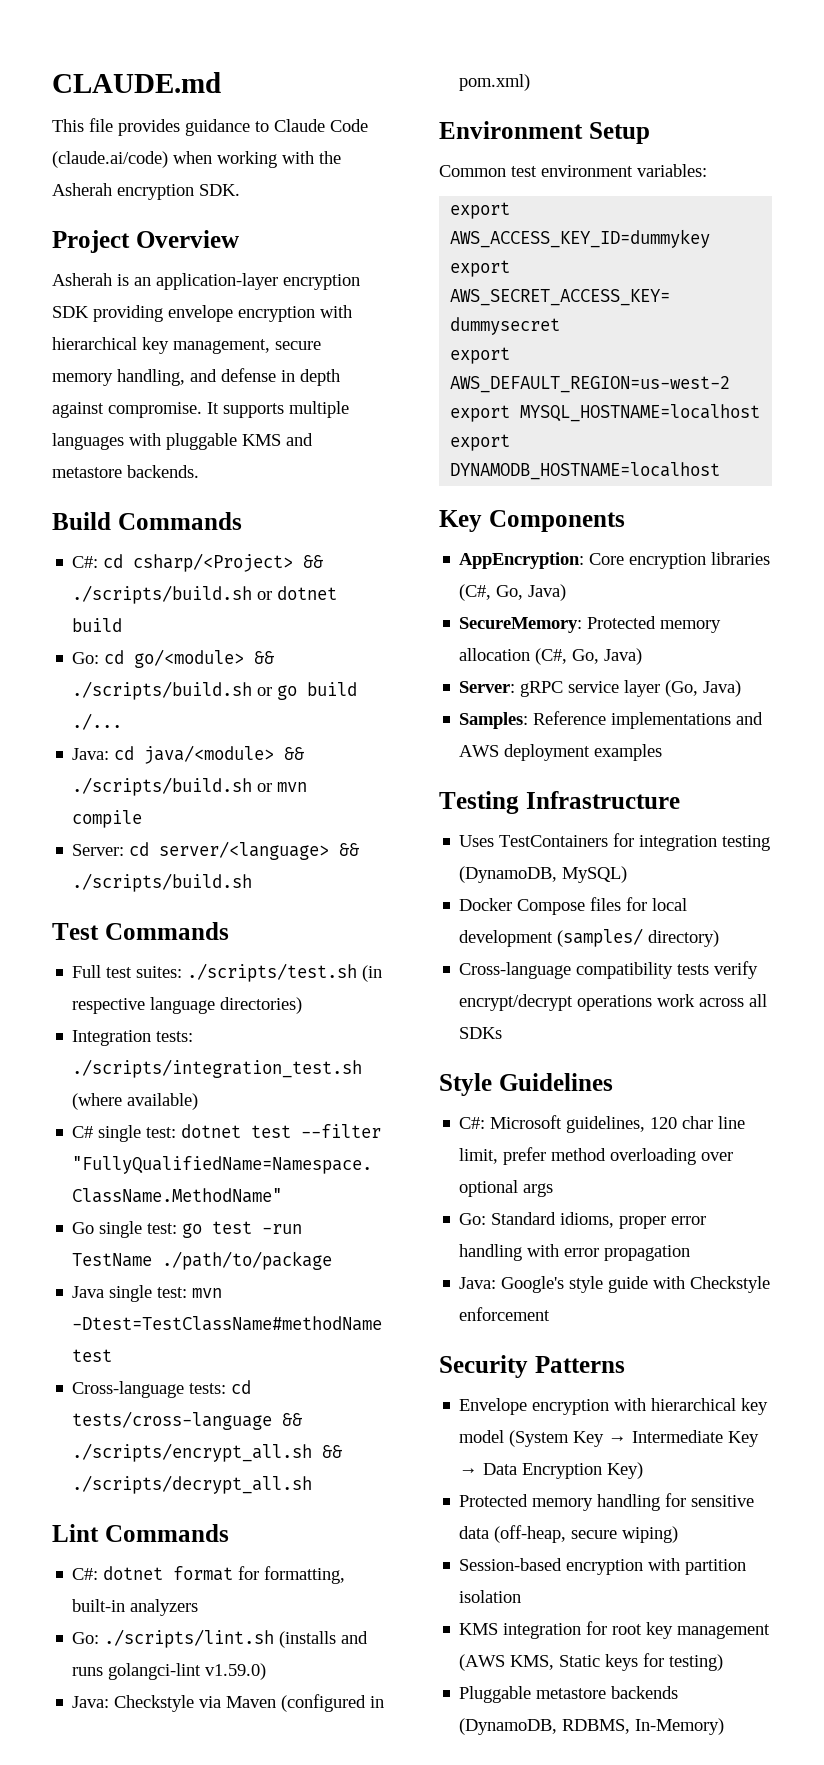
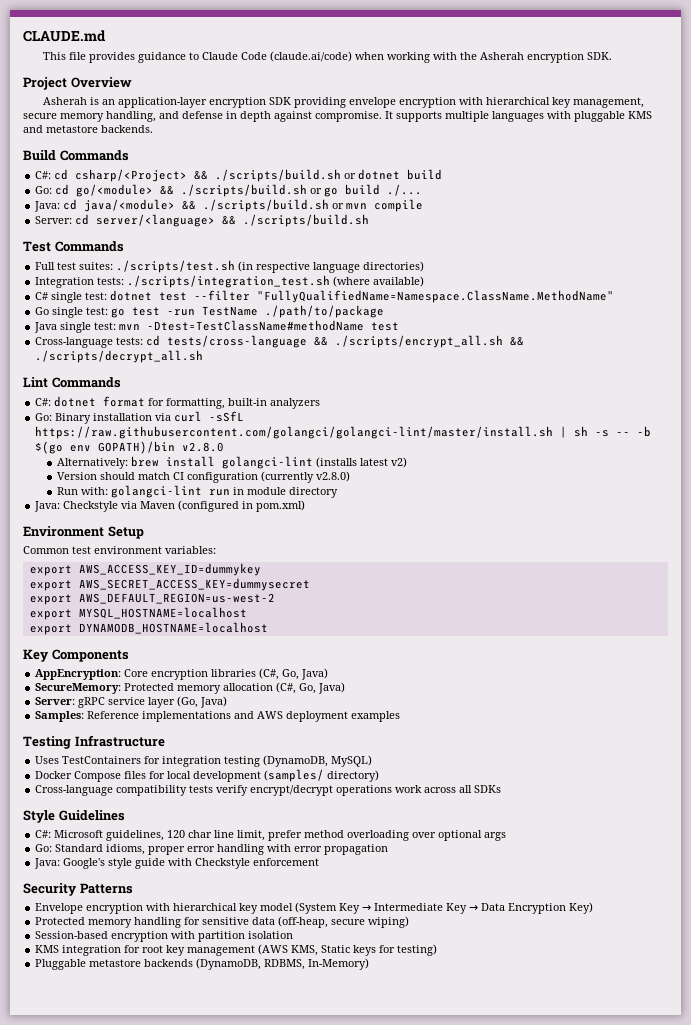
[104,1629,369,1648] [72,1663,267,1680] ./scripts/lint.sh (installs and runs golangci-lint v1.59.0) -> [55,411,245,424] [35,426,652,439] [35,441,225,454] [56,456,407,469] [56,471,350,483] [56,485,338,498] Binary installation via curl -sSfL https://raw.githubusercontent.com/golangci/golangci-lint/master/install.sh | sh -s -- -b $(go env GOPATH)/bin v2.8.0 // Alternatively: brew install golangci-lint (installs latest v2) // Version should match CI configuration (currently v2.8.0) // Run with: golangci-lint run in module directory

